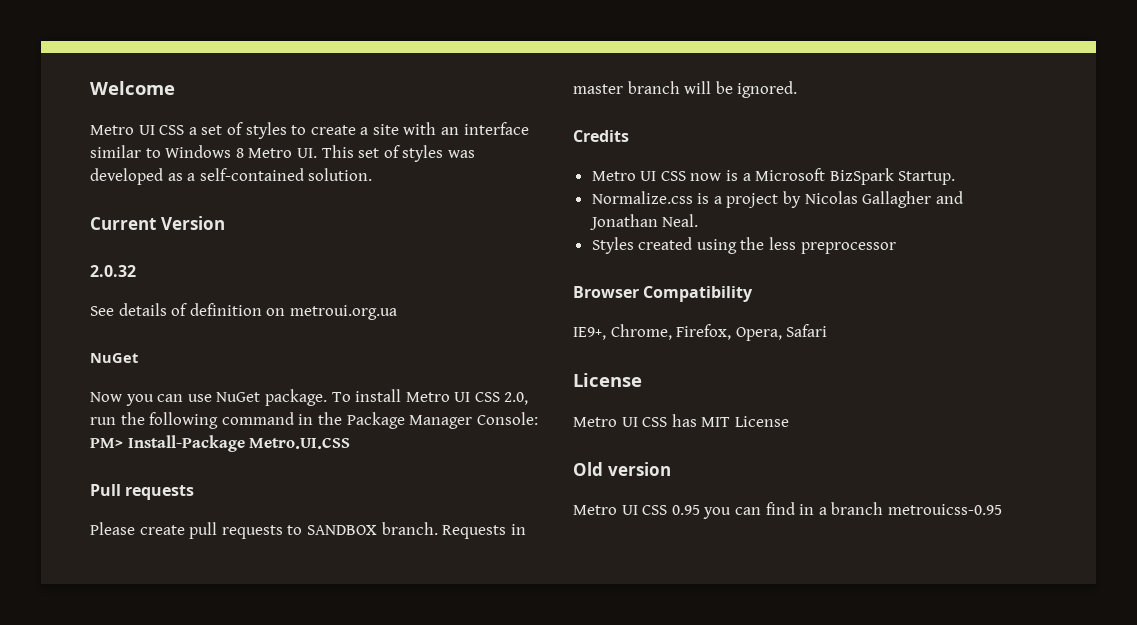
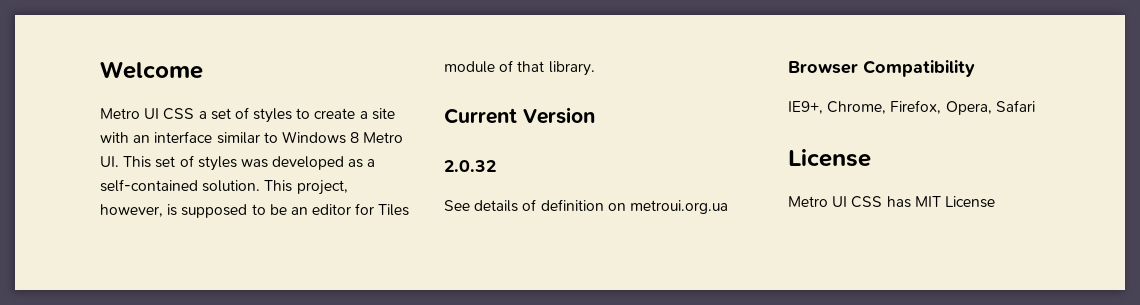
(373, 174) none -> [264,180,348,195] [100,203,410,218] [444,60,595,76] This project, however, is supposed to be an editor for Tiles module of that library.
[90,353,138,363] [90,389,529,406] [90,412,538,429] [90,435,351,452] [90,484,195,500] [90,522,526,539] [573,81,798,98] [573,130,629,142] [591,168,956,185] [591,191,963,208] [589,214,699,230] [591,237,896,254] // NuGet // Now you can use NuGet package. To install Metro UI CSS 2.0, run the following command in the Package Manager Console: PM> Install-Package Metro.UI.CSS // Pull requests // Please create pull requests to SANDBOX branch. Requests in master branch will be ignored. // Credits // Metro UI CSS now is a Microsoft BizSpark Startup. // Normalize.css is a project by Nicolas Gallagher and Jonathan Neal. // Styles created using the less preprocessor -> (728, 207) none
[573,462,671,476] [573,502,1002,519] // Old version // Metro UI CSS 0.95 you can find in a branch metrouicss-0.95 -> (995, 202) none

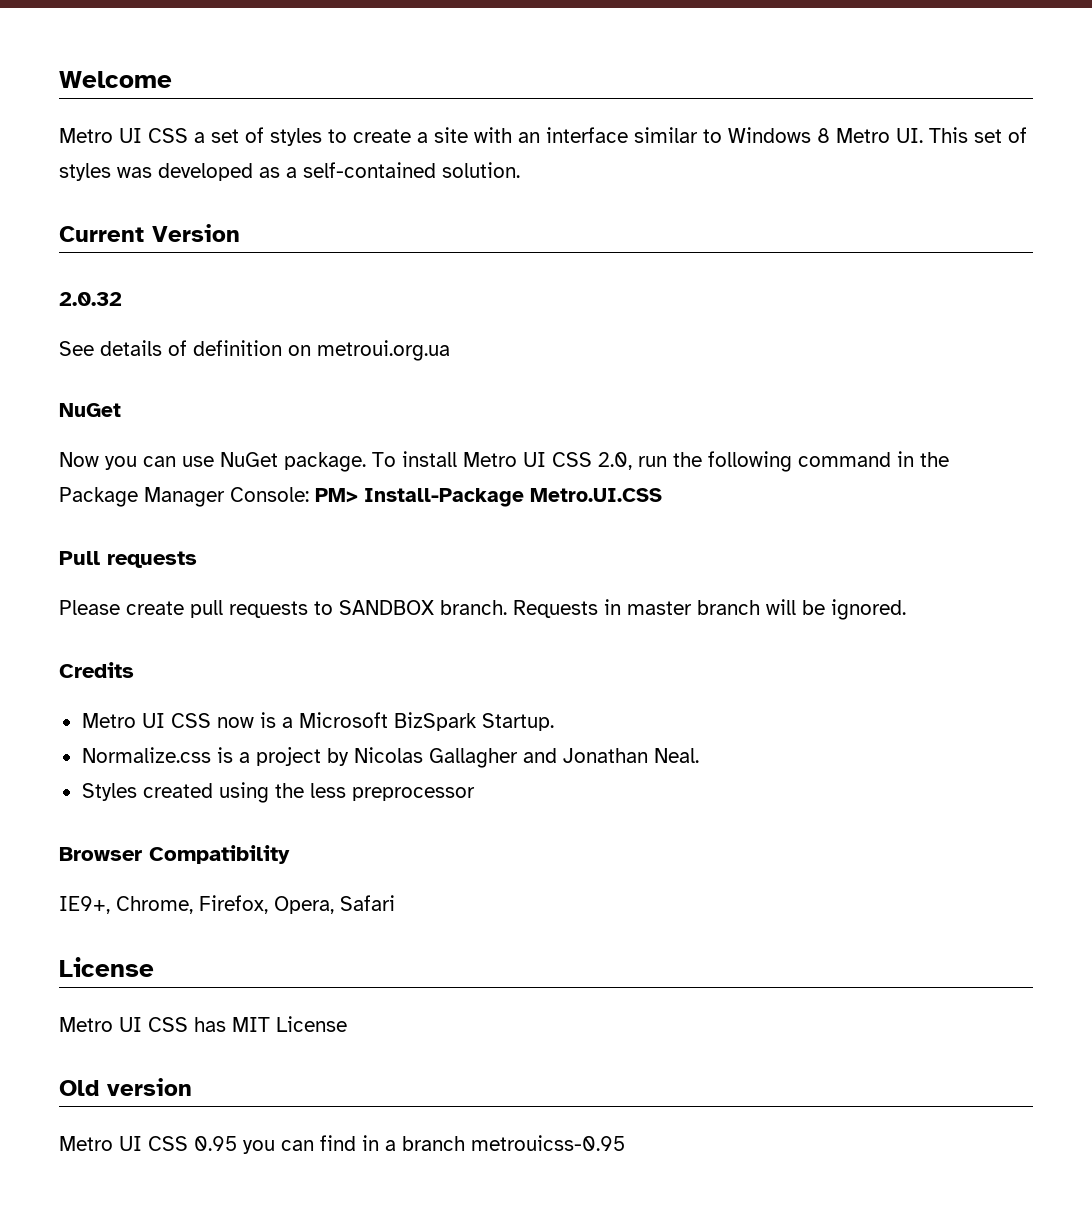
[264,180,348,195] [100,203,410,218] [444,60,595,76] This project, however, is supposed to be an editor for Tiles module of that library. -> (520, 170) none
(728, 207) none -> [59,403,121,417] [59,451,949,472] [59,487,662,507] [59,551,197,568] [59,599,906,620] [59,662,134,678] [81,712,554,731] [81,747,699,768] [81,782,475,803] // NuGet // Now you can use NuGet package. To install Metro UI CSS 2.0, run the following command in the Package Manager Console: PM> Install-Package Metro.UI.CSS // Pull requests // Please create pull requests to SANDBOX branch. Requests in master branch will be ignored. // Credits // Metro UI CSS now is a Microsoft BizSpark Startup. // Normalize.css is a project by Nicolas Gallagher and Jonathan Neal. // Styles created using the less preprocessor
(995, 202) none -> [59,1078,192,1096] [59,1135,625,1154] // Old version // Metro UI CSS 0.95 you can find in a branch metrouicss-0.95

